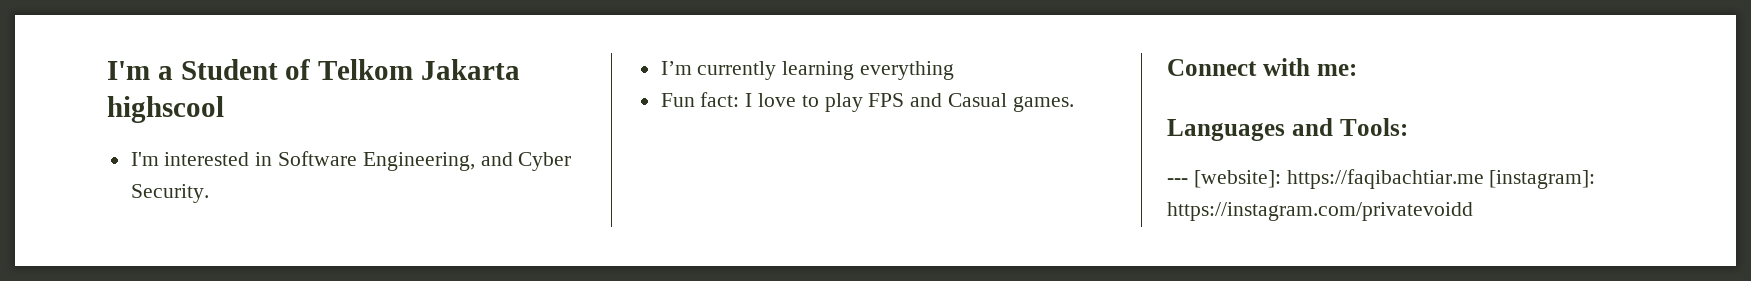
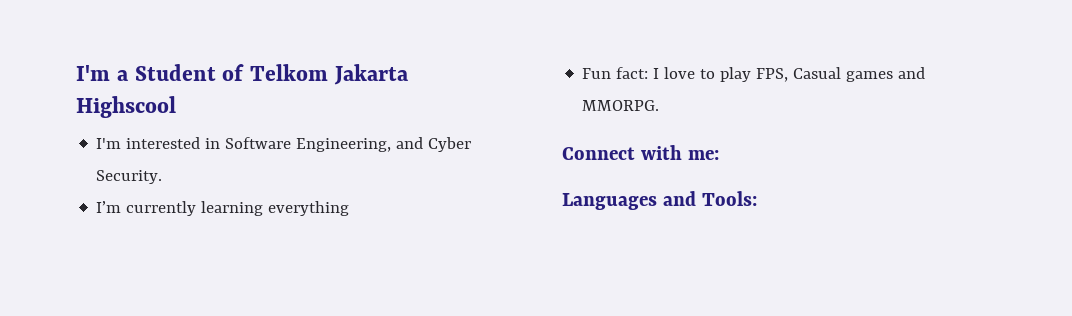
[107,96,224,123] highscool -> [76,96,176,118] Highscool
[868,93,1074,112] FPS and Casual games. -> [756,67,926,82] [582,100,660,111] FPS, Casual games and MMORPG.
[1167,169,1596,189] [1167,202,1473,221] // --- [website]: https://faqibachtiar.me [instagram]: https://instagram.com/privatevoidd -> (757, 198) none

